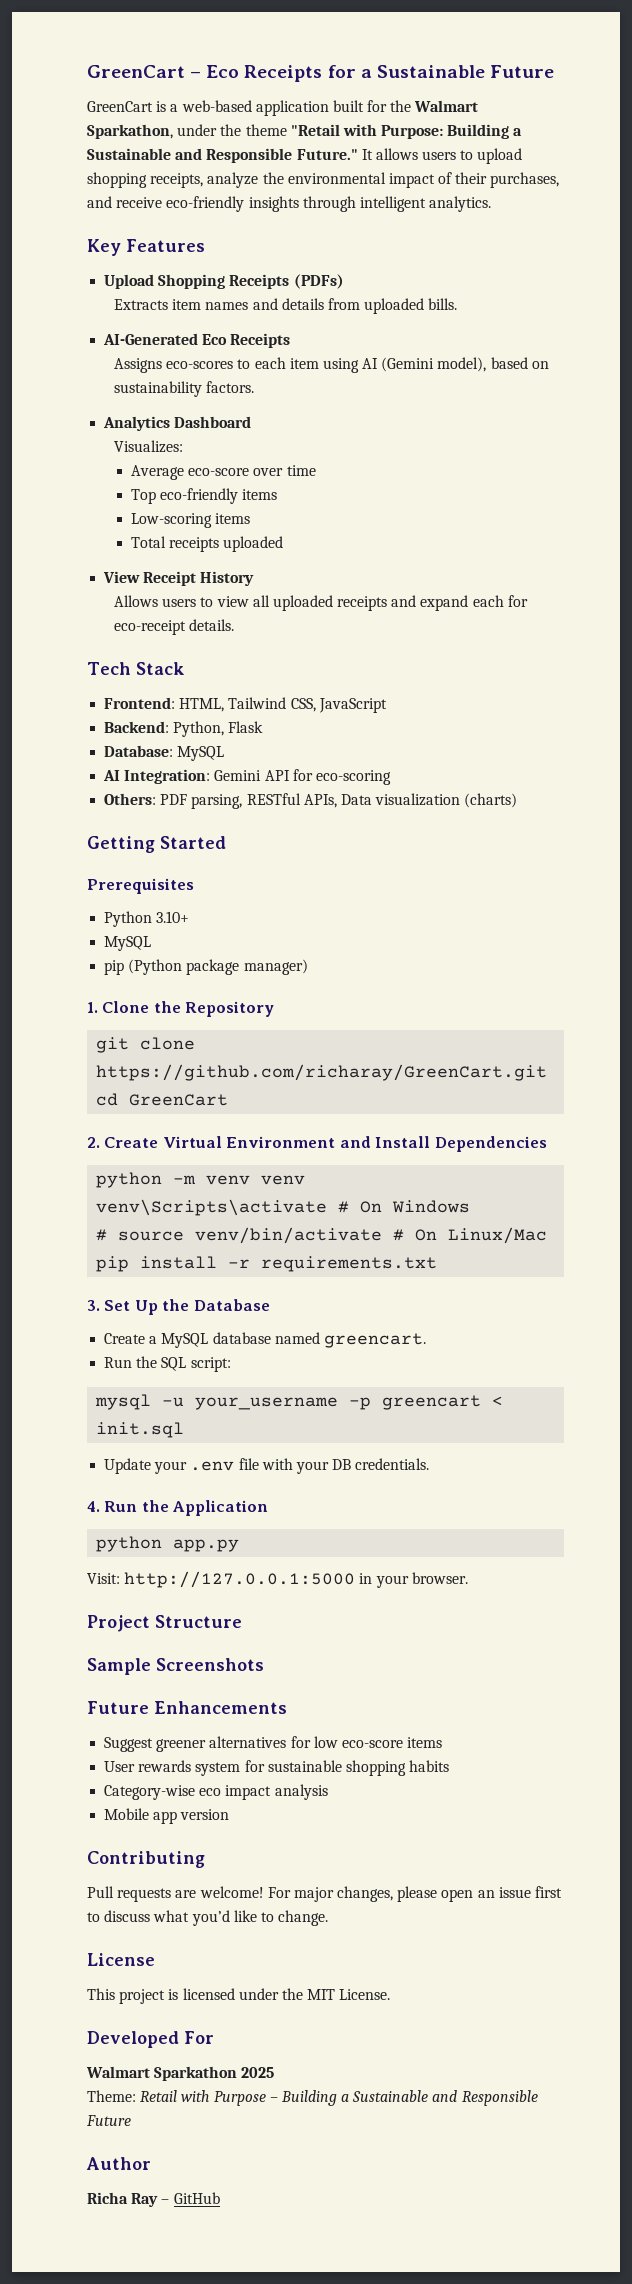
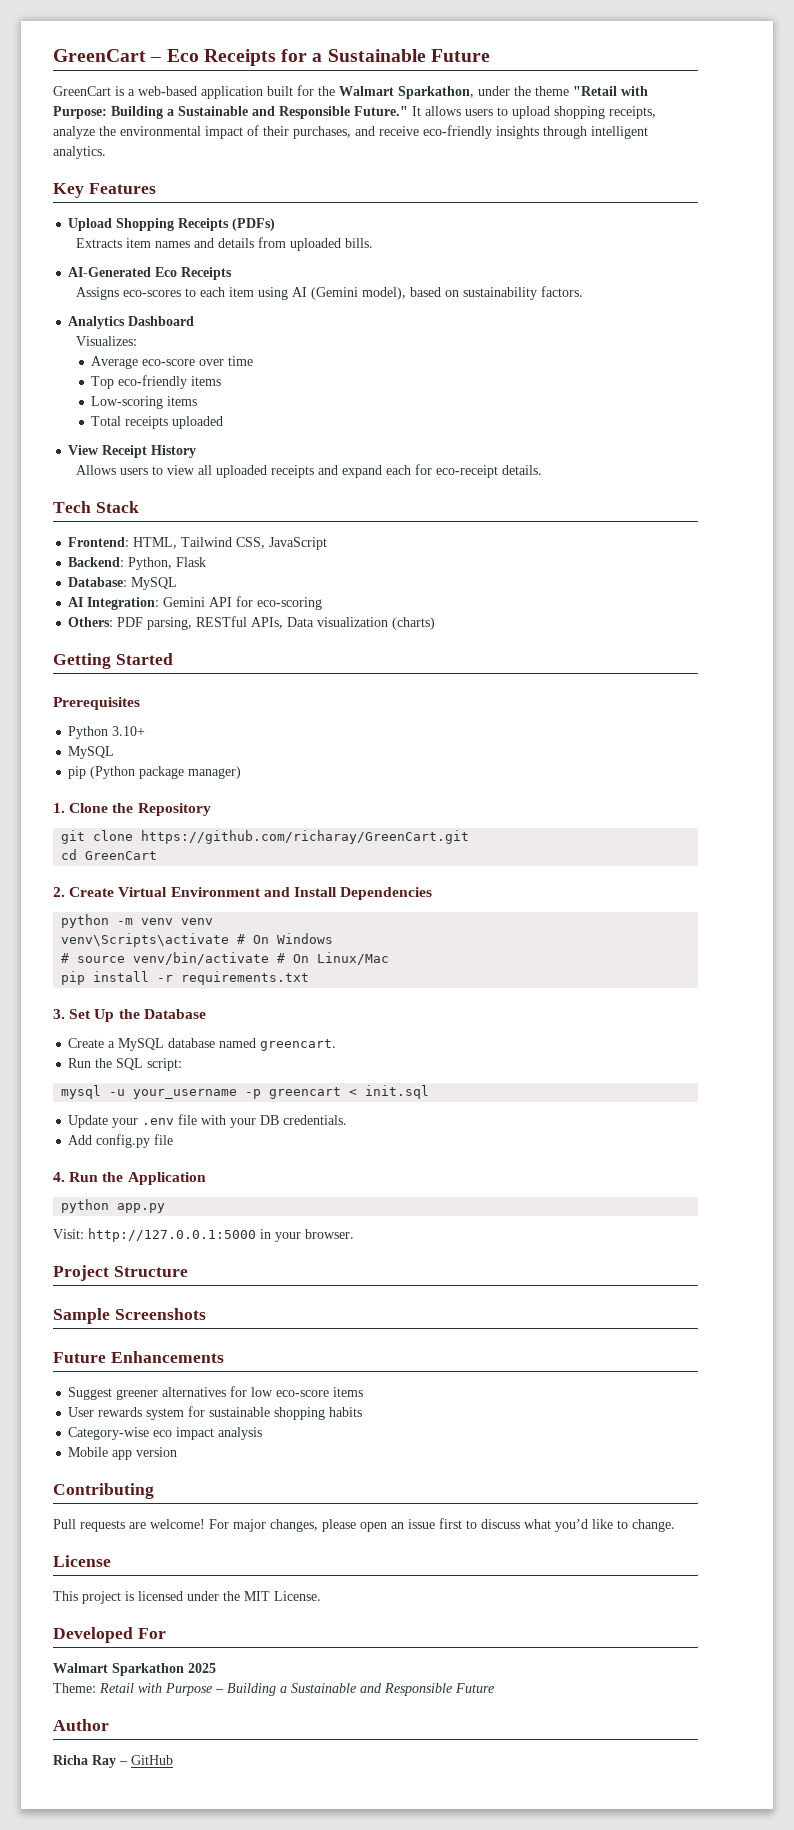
(430, 1464) none -> [68,1134,174,1148] // Add config.py file

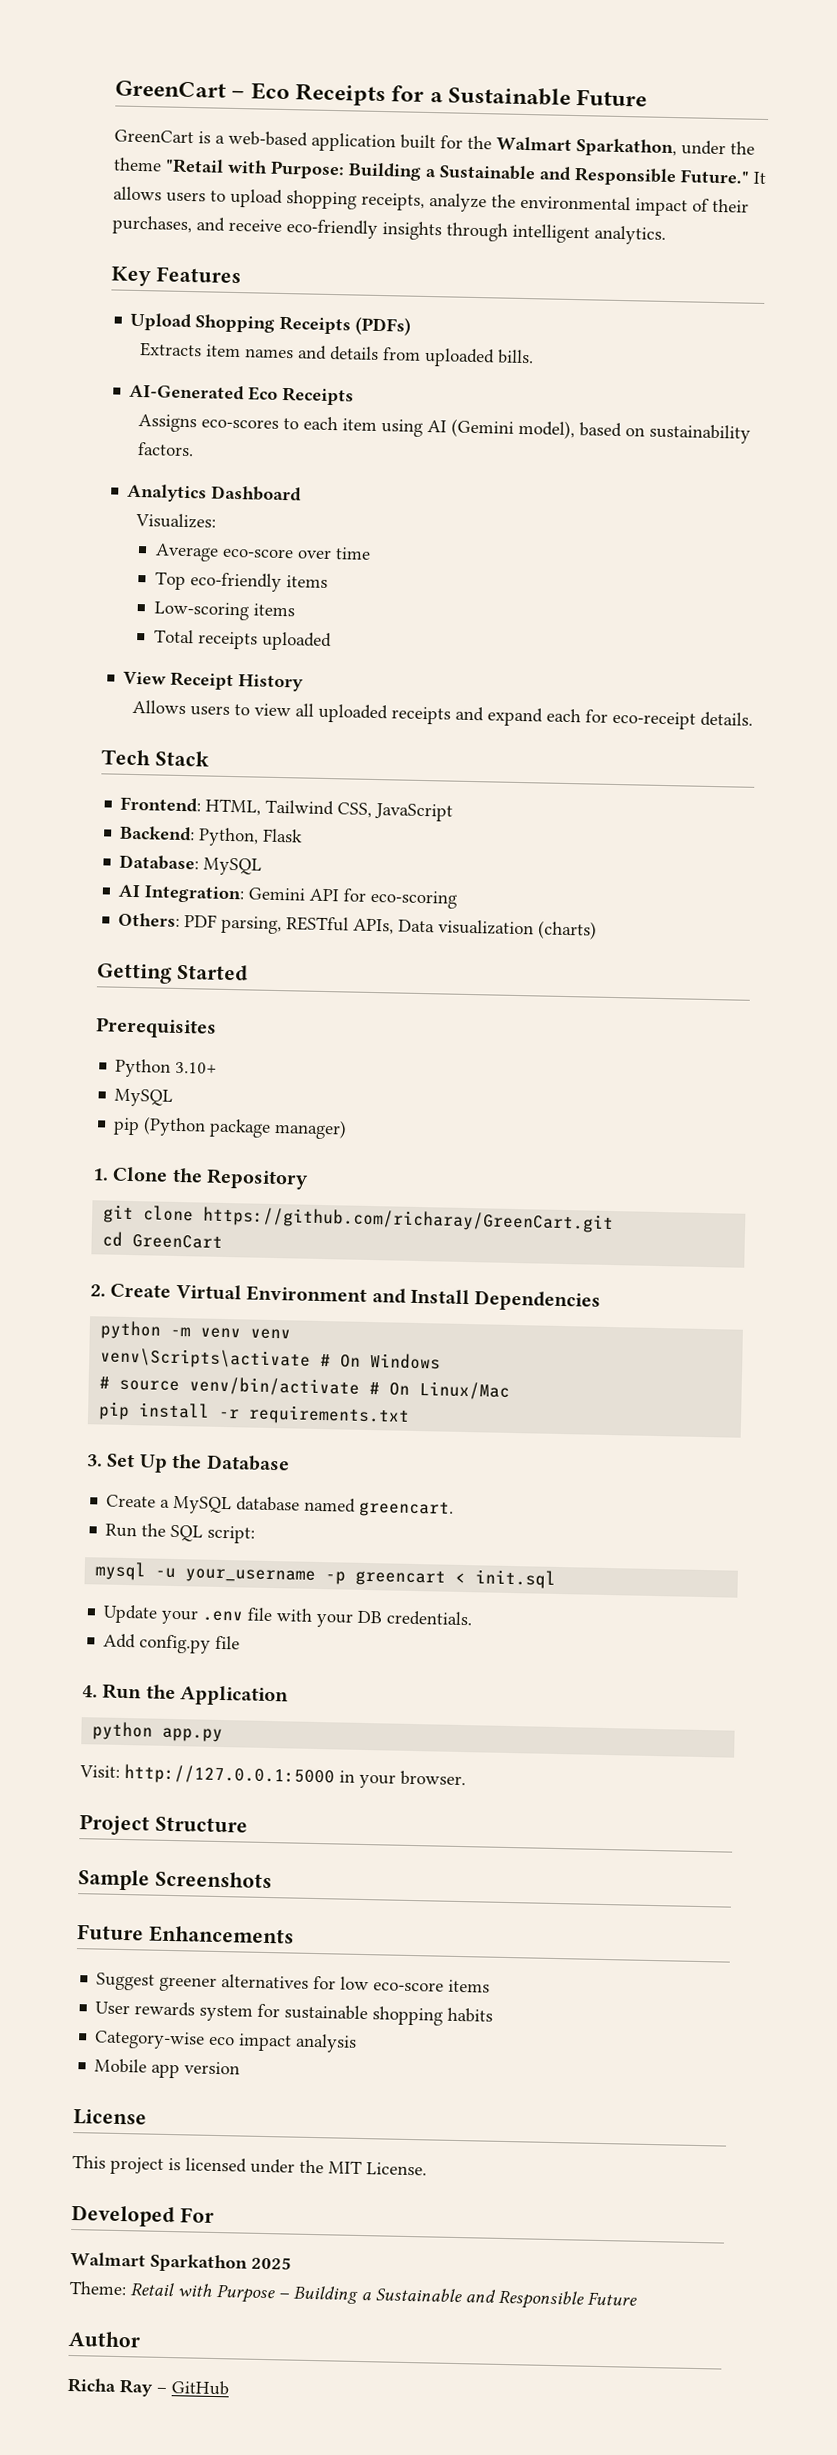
[53,1483,154,1499] [53,1518,675,1532] // Contributing // Pull requests are welcome! For major changes, please open an issue first to discuss what you’d like to change. -> (241, 2068) none

